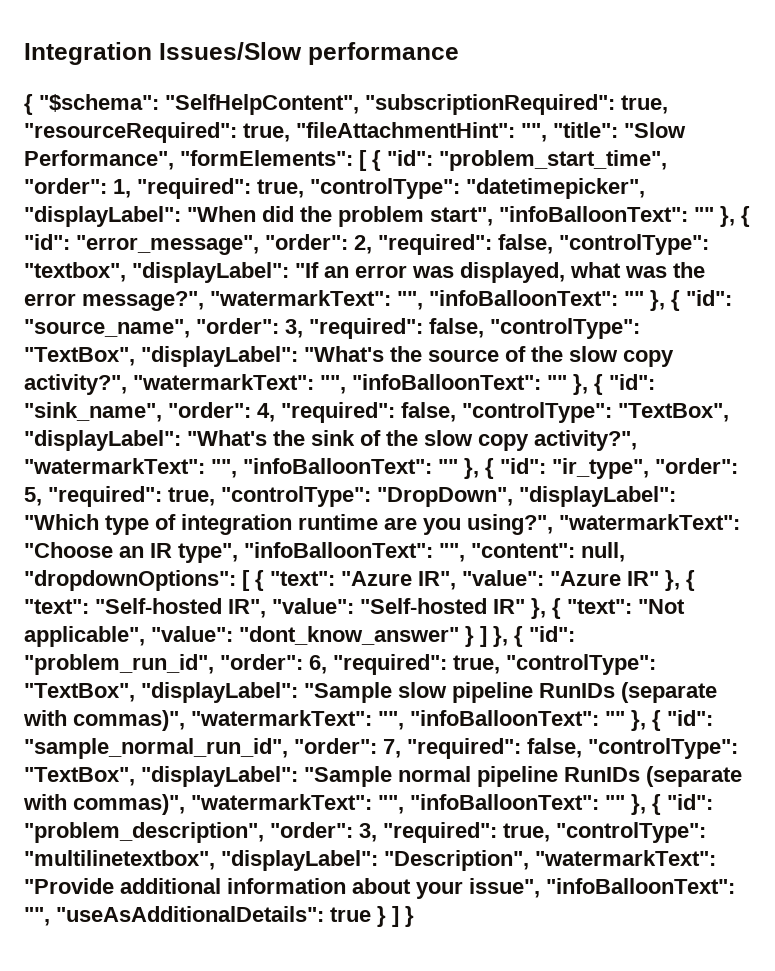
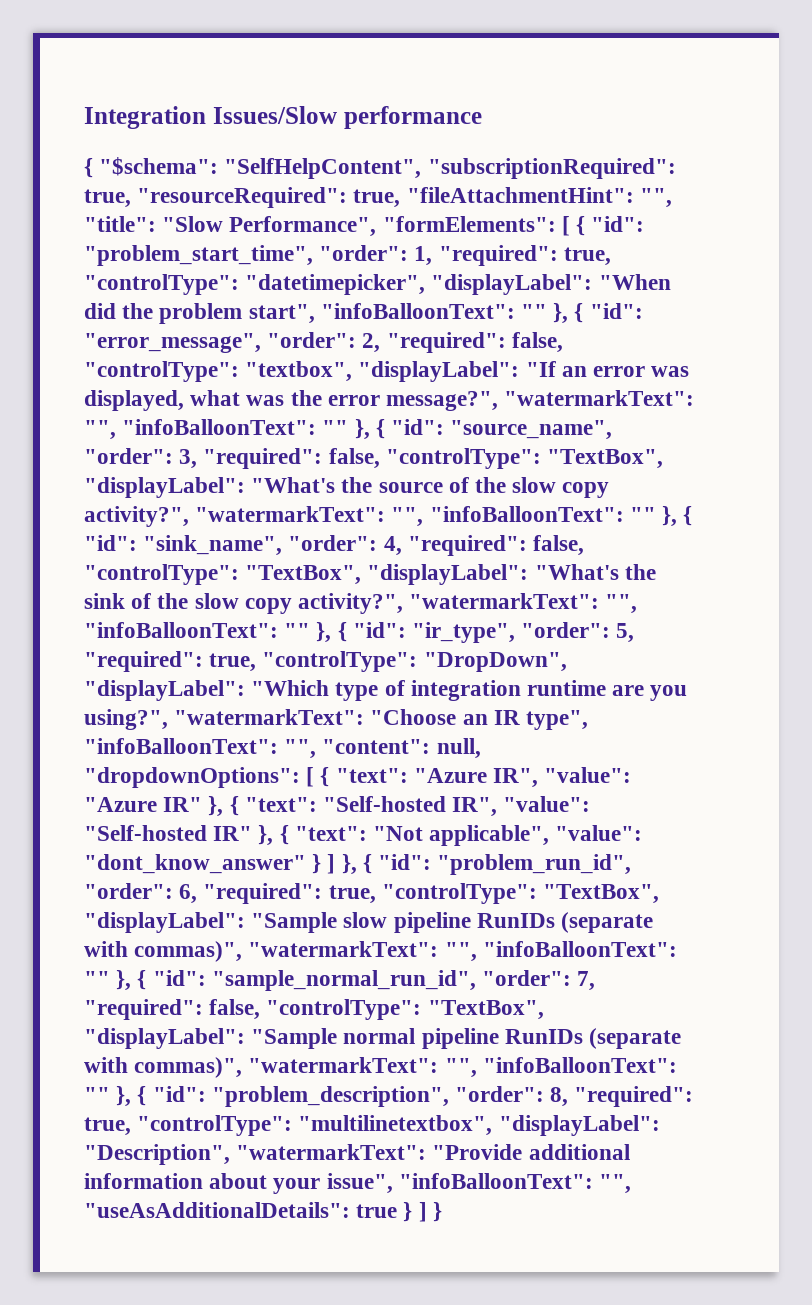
[359,823,377,842] 3, -> [550,1087,569,1107] 8,

